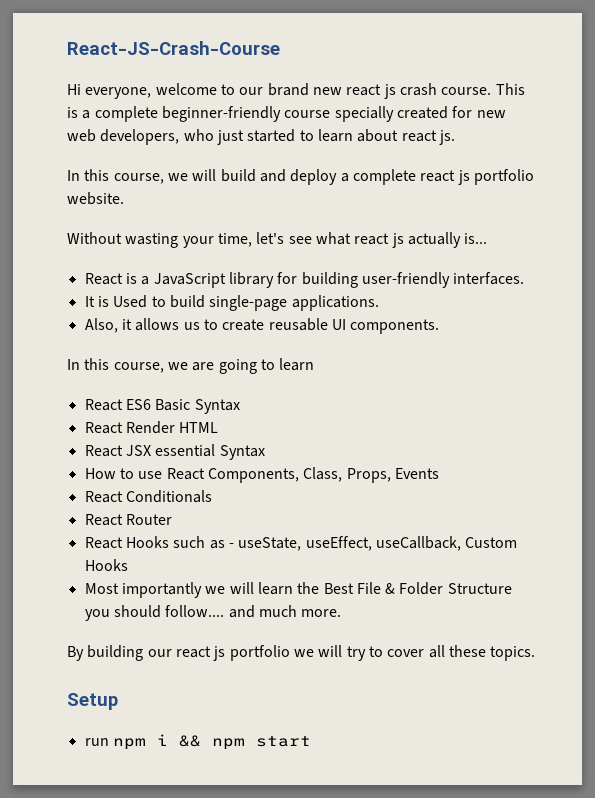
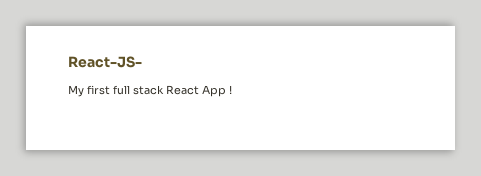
[67,41,280,55] [67,83,525,99] [67,106,506,122] [67,129,455,145] [67,169,534,185] [67,192,124,205] [67,232,488,248] [84,272,525,288] [84,295,379,311] [84,318,440,334] [67,358,315,374] [84,399,240,414] [84,421,219,434] [84,444,265,460] [84,467,439,483] [84,490,212,503] [84,514,172,526] [84,536,518,551] [84,559,128,571] [84,582,512,598] [84,605,342,621] [67,645,536,661] [67,693,118,710] [84,734,311,750] React-JS-Crash-Course // Hi everyone, welcome to our brand new react js crash course. This is a complete beginner-friendly course specially created for new web developers, who just started to learn about react js. // In this course, we will build and deploy a complete react js portfolio website. // Without wasting your time, let's see what react js actually is... // React is a JavaScript library for building user-friendly interfaces. // It is Used to build single-page applications. // Also, it allows us to create reusable UI components. // In this course, we are going to learn // React ES6 Basic Syntax // React Render HTML // React JSX essential Syntax // How to use React Components, Class, Props, Events // React Conditionals // React Router // React Hooks such as - useState, useEffect, useCallback, Custom Hooks // Most importantly we will learn the Best File & Folder Structure you should follow.... and much more. // By building our react js portfolio we will try to cover all these topics. // Setup // run npm i && npm start -> [68,56,142,68] [68,85,232,97] React-JS- // My first full stack React App !

